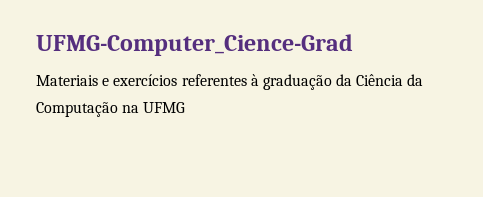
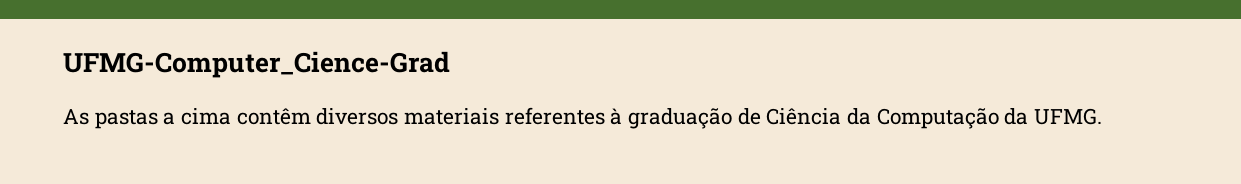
[36,74,178,86] Materiais e exercícios -> [63,108,500,129] As pastas a cima contêm diversos materiais
[336,74,353,86] da -> [737,108,761,125] de
[122,102,186,113] na UFMG -> [1004,108,1103,125] da UFMG.

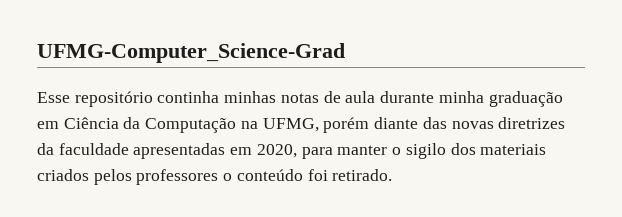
[63,51,450,78] [63,107,1103,129] UFMG-Computer_Cience-Grad // As pastas a cima contêm diversos materiais referentes à graduação de Ciência da Computação da UFMG. -> [37,43,345,63] [37,91,563,107] [37,117,566,133] [37,143,547,159] [37,169,393,185] UFMG-Computer_Science-Grad // Esse repositório continha minhas notas de aula durante minha graduação em Ciência da Computação na UFMG, porém diante das novas diretrizes da faculdade apresentadas em 2020, para manter o sigilo dos materiais criados pelos professores o conteúdo foi retirado.

